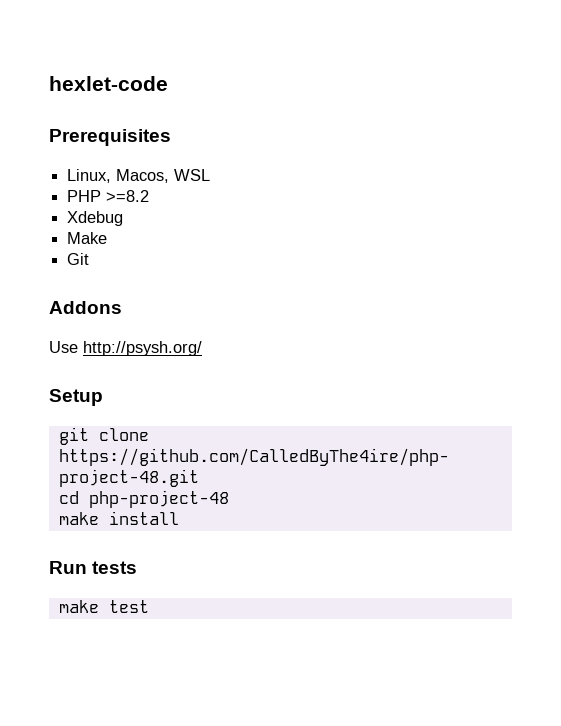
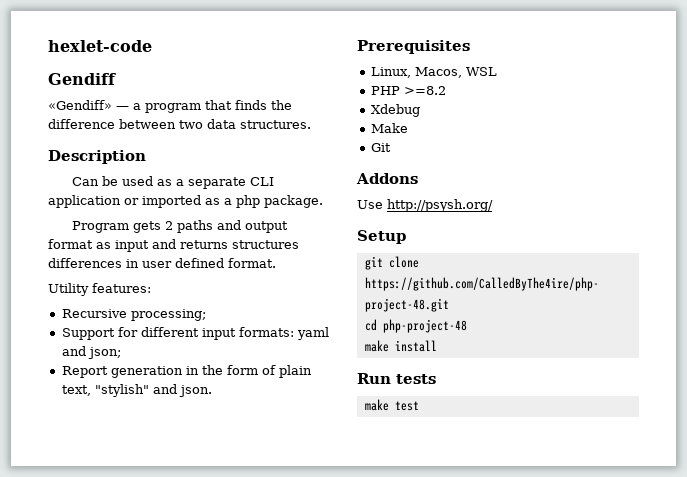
(168, 83) none -> [48,73,116,85] [48,100,292,113] [48,119,311,129] [48,150,146,164] [72,176,275,189] [48,195,323,208] [72,220,289,233] [48,239,299,252] [48,258,276,268] [48,283,151,296] [61,309,206,321] [61,327,329,340] [61,346,121,359] [61,365,312,378] [61,384,212,397] // Gendiff // «Gendiff» — a program that finds the difference between two data structures. // Description // Can be used as a separate CLI application or imported as a php package. // Program gets 2 paths and output format as input and returns structures differences in user defined format. // Utility features: // Recursive processing; // Support for different input formats: yaml and json; // Report generation in the form of plain text, "stylish" and json.

